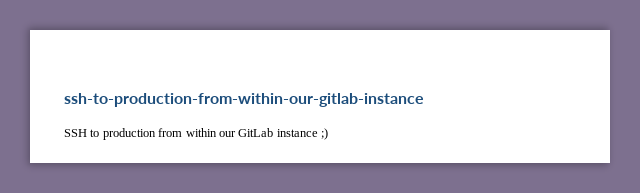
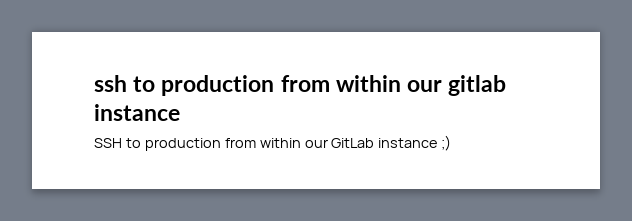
[64,93,424,107] ssh-to-production-from-within-our-gitlab-instance -> [94,75,507,96] [94,104,180,121] ssh to production from within our gitlab instance

